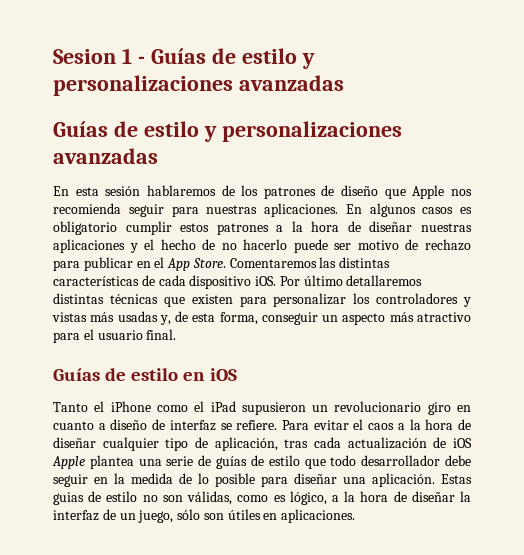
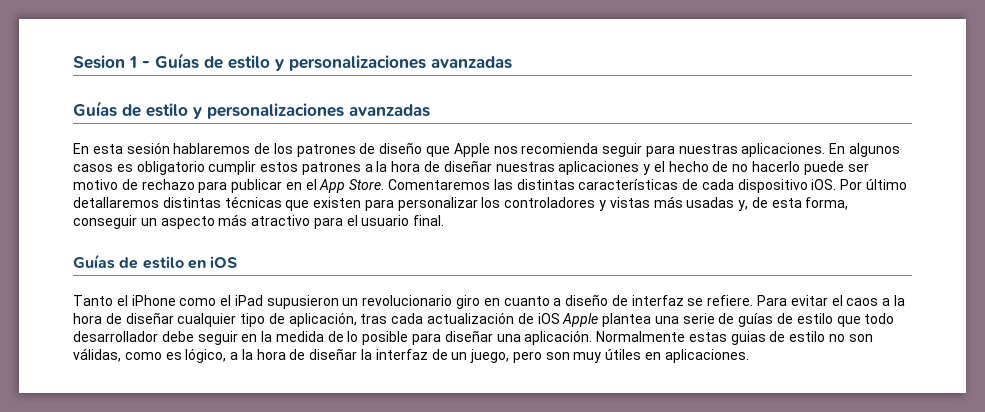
[441,474,472,484] Estas -> [596,331,727,342] Normalmente estas
[177,509,224,520] sólo son -> [512,351,602,363] pero son muy

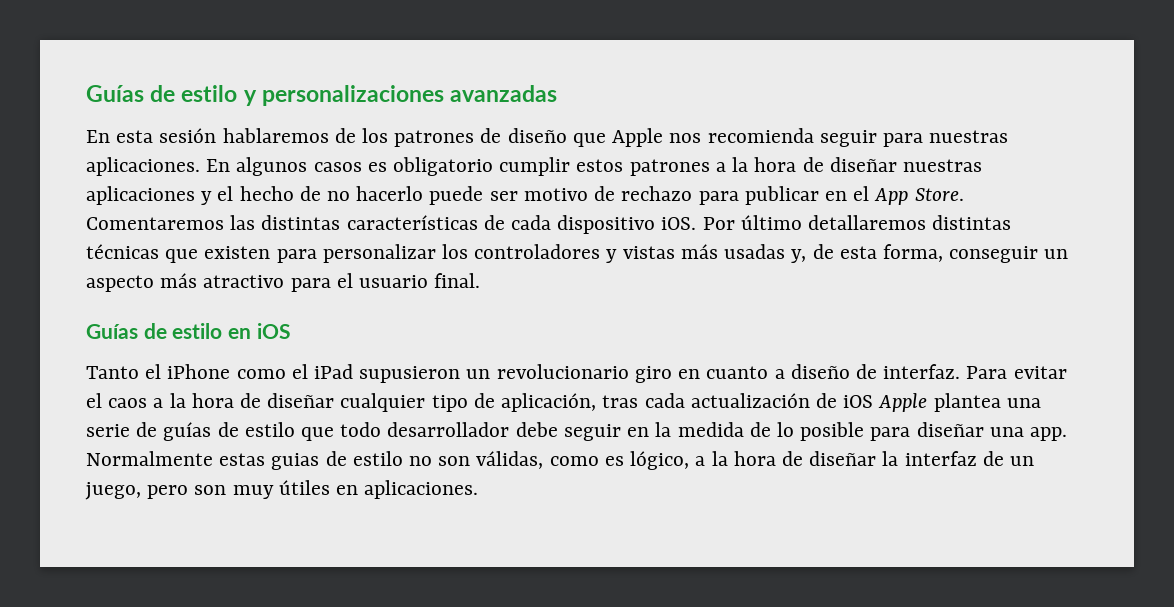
[73,53,512,71] Sesion 1 - Guías de estilo y personalizaciones avanzadas // -> (86, 93) none
[631,295,754,306] interfaz se refiere. -> [883,364,961,379] interfaz.
[524,330,593,345] aplicación. -> [1029,427,1067,441] app.

